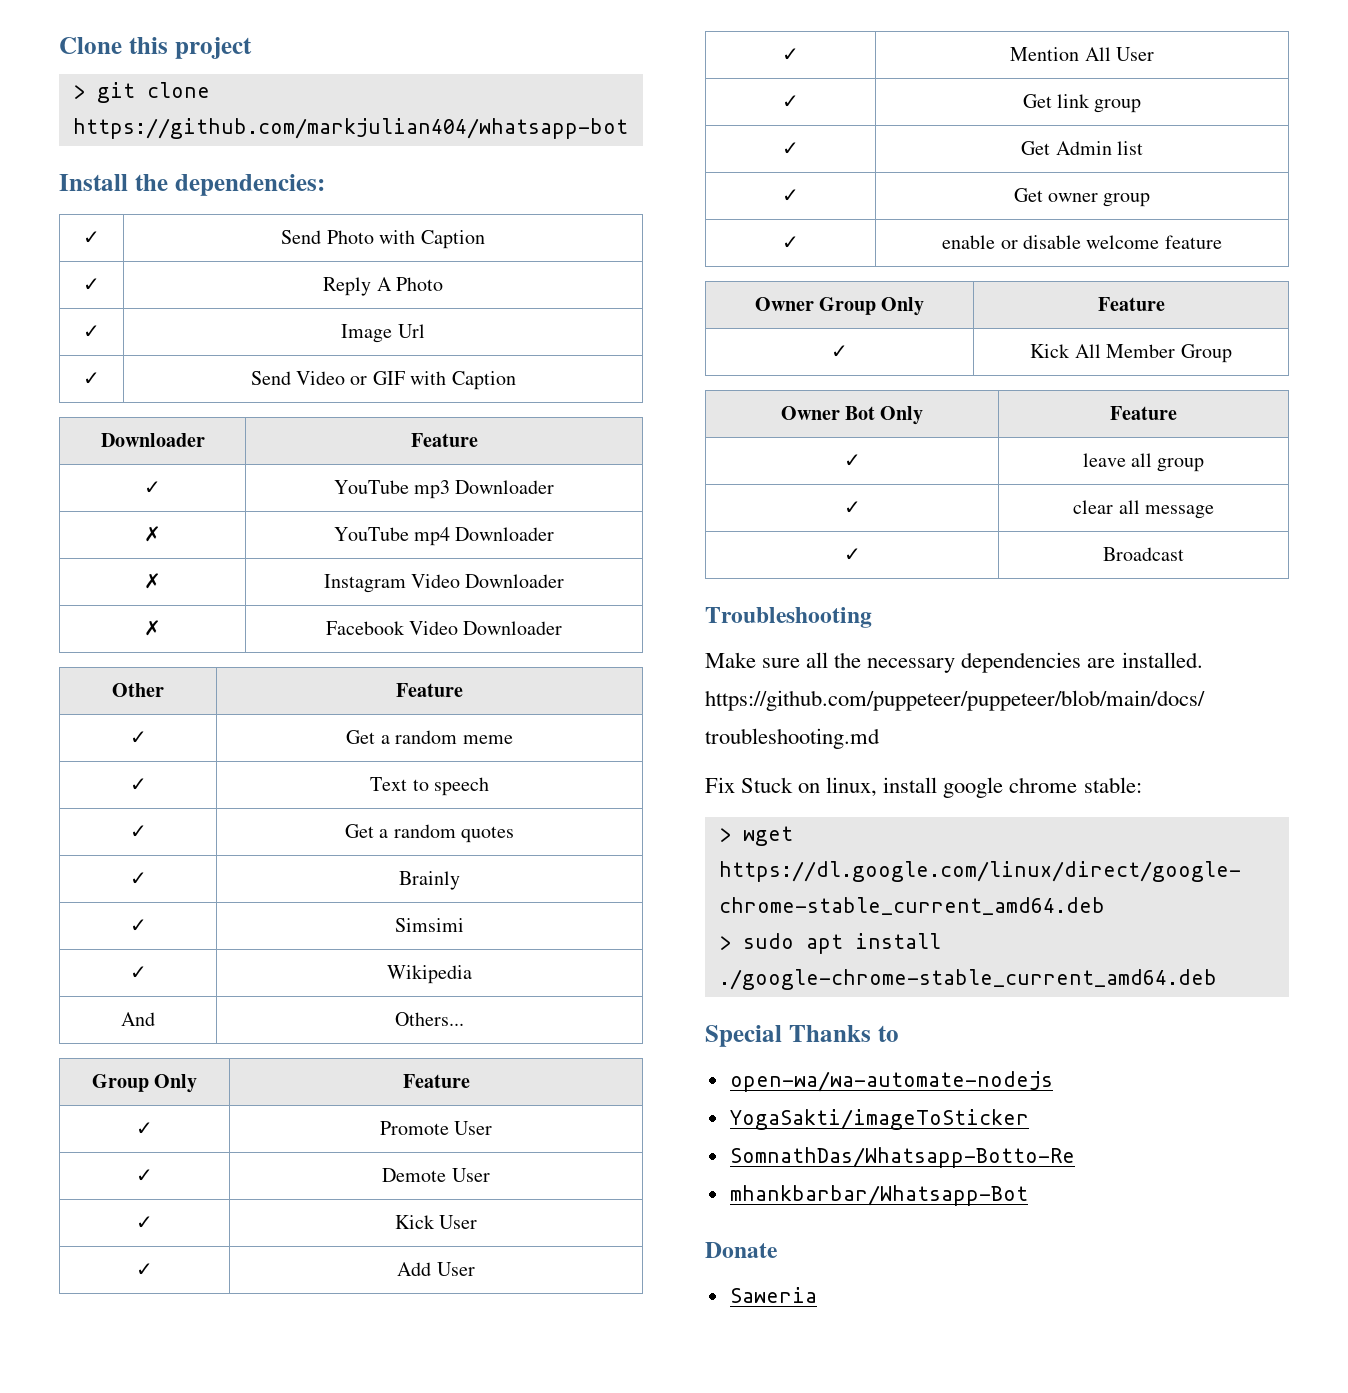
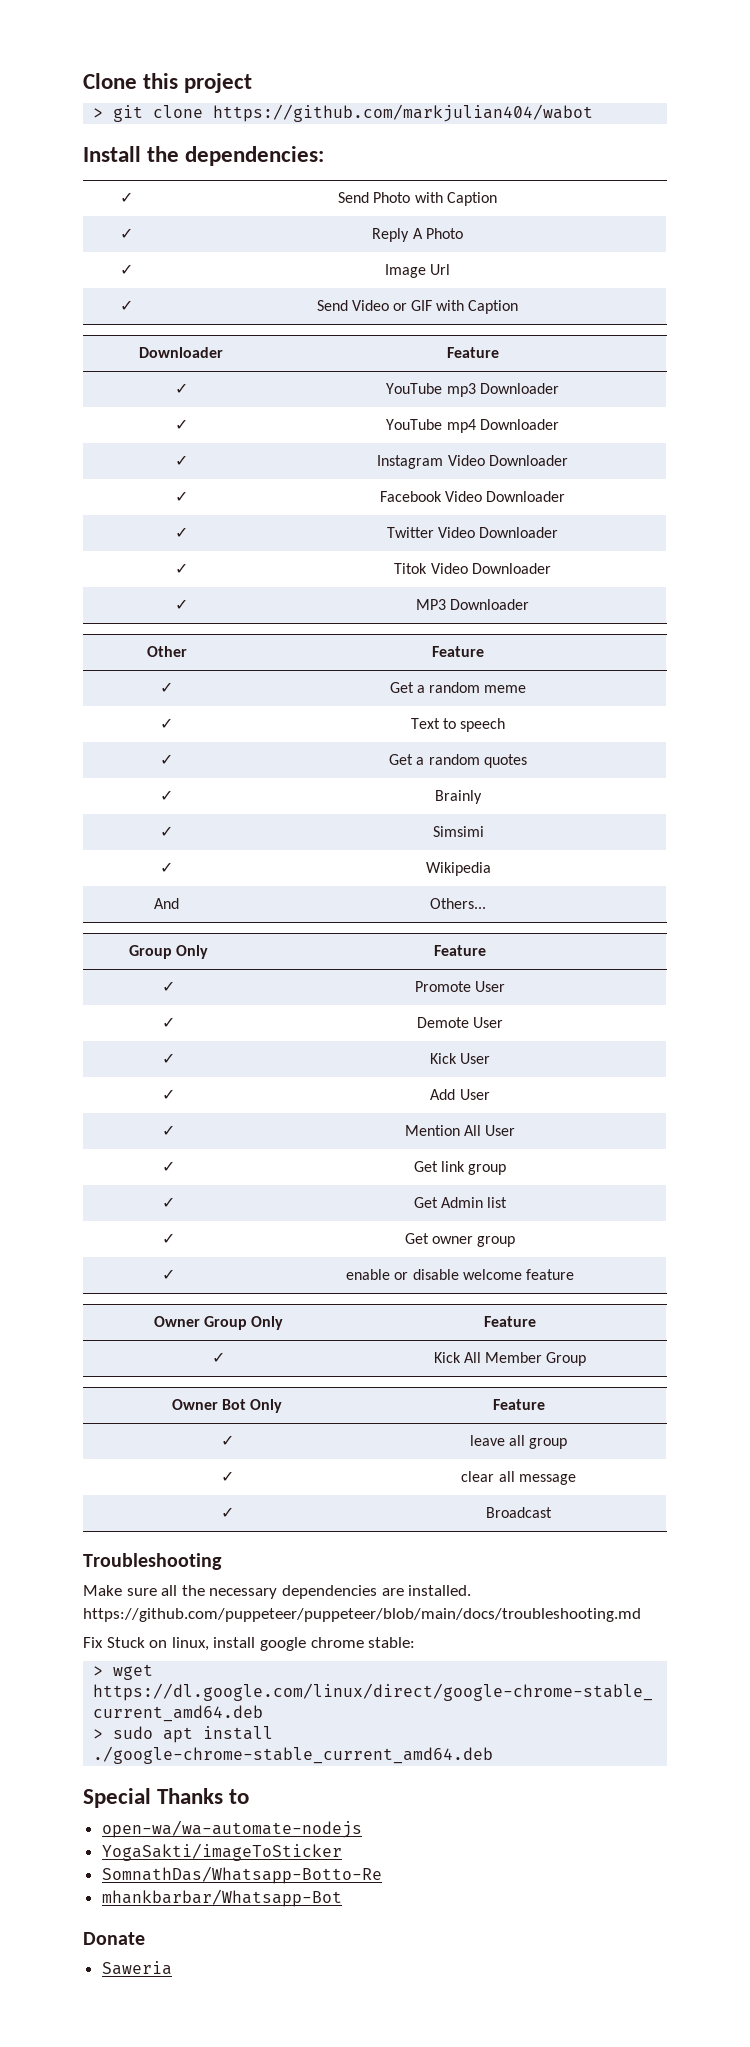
[72,118,628,139] https://github.com/markjulian404/whatsapp-bot -> [213,104,594,122] https://github.com/markjulian404/wabot
[144,526,161,542] ✗ -> [174,419,188,430] ✓
[144,573,161,589] ✗ -> [174,455,188,466] ✓
[144,620,161,636] ✗ -> [174,491,188,502] ✓
(563, 628) none -> [174,527,188,538] [386,527,559,538] [174,563,188,574] [394,563,551,574] [174,599,188,610] [415,599,530,610] // ✓ | Twitter Video Downloader // ✓ | Titok Video Downloader // ✓ | MP3 Downloader

